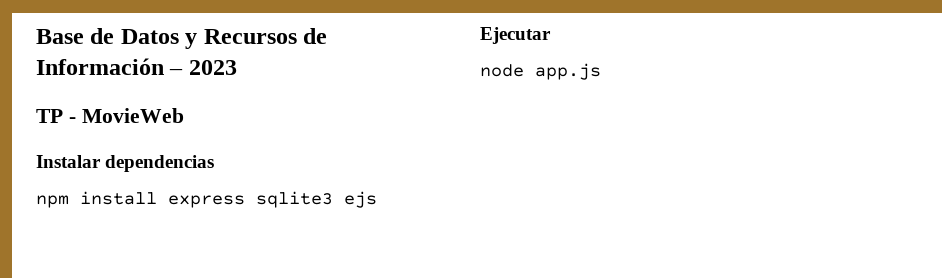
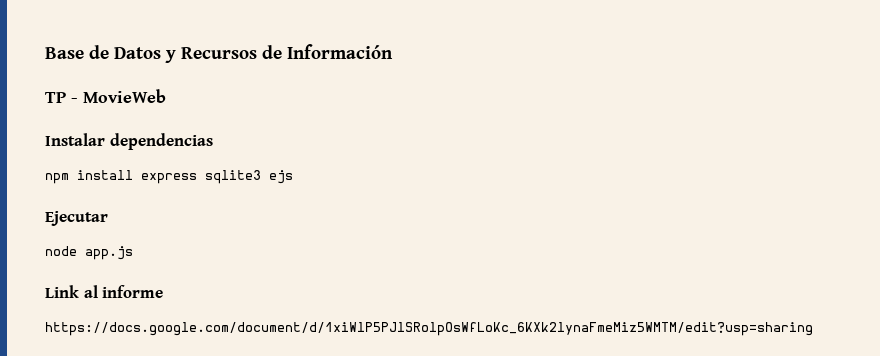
[169,60,237,75] – 2023 -> (393, 51) none
(601, 71) none -> [45,285,164,298] [45,322,813,336] // Link al informe // https://docs.google.com/document/d/1xiWlP5PJlSRolpOsWfLoKc_6KXk2lynaFmeMiz5WMTM/edit?usp=sharing

